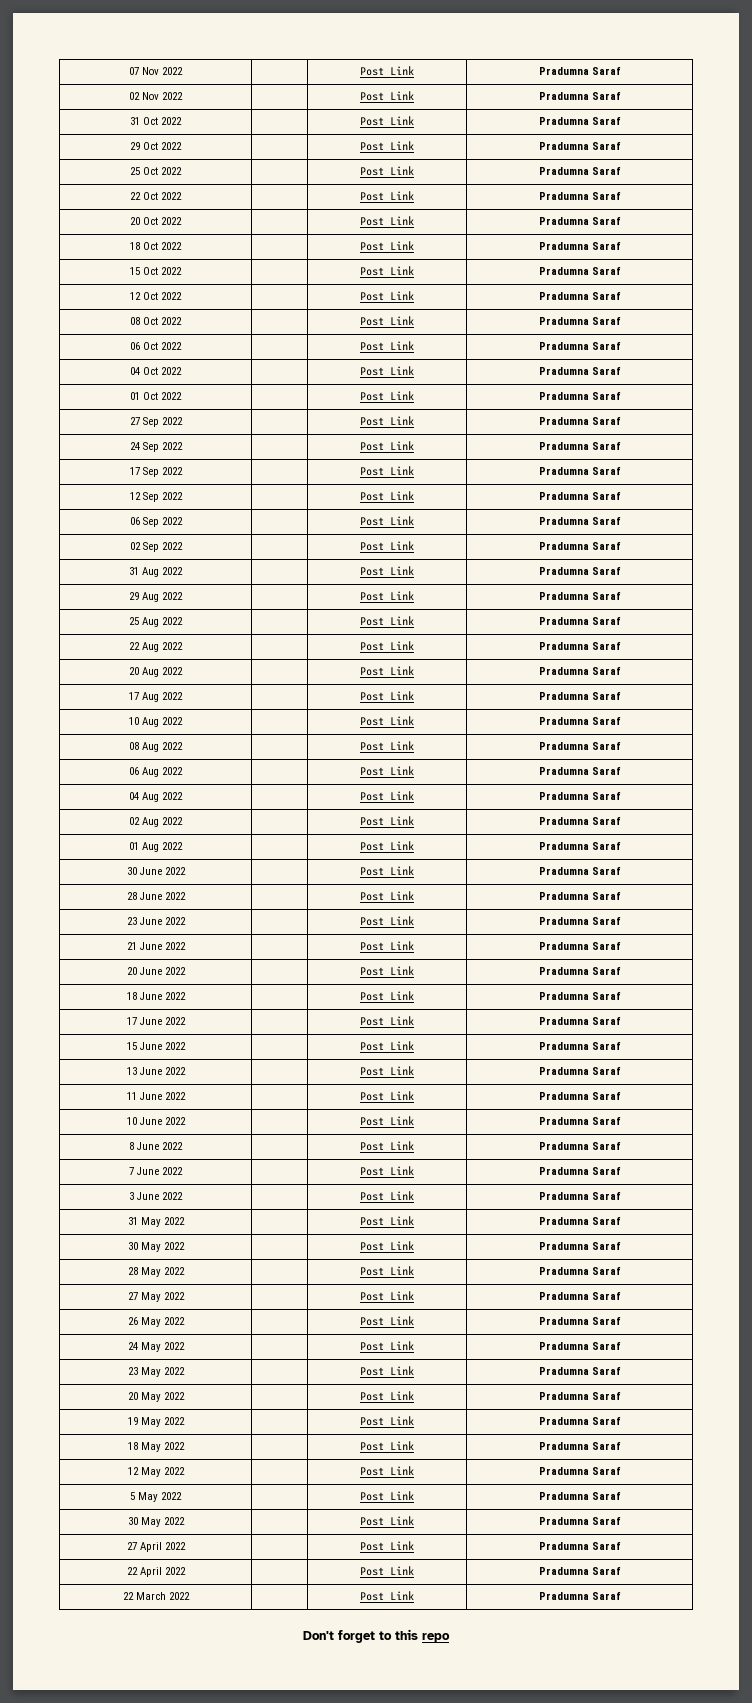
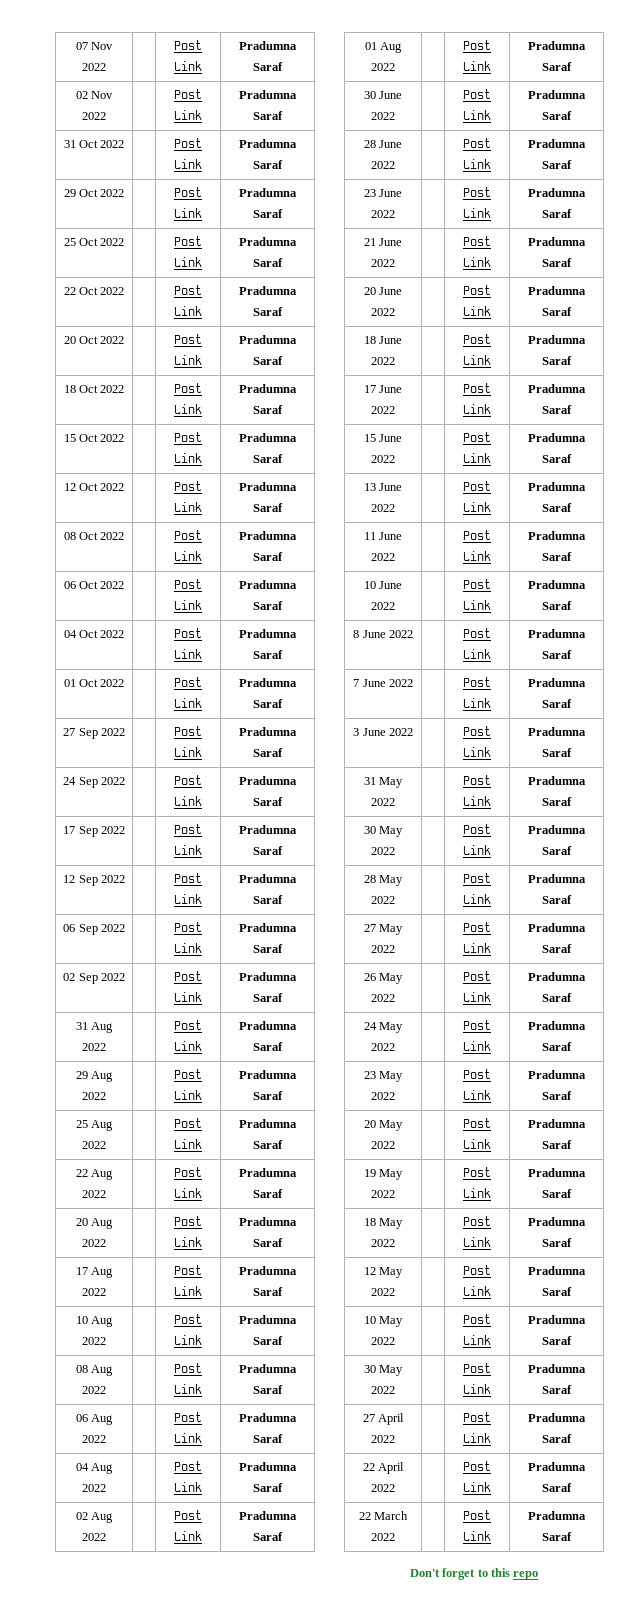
[130,1492,135,1500] 5 -> [363,1316,376,1324] 10

